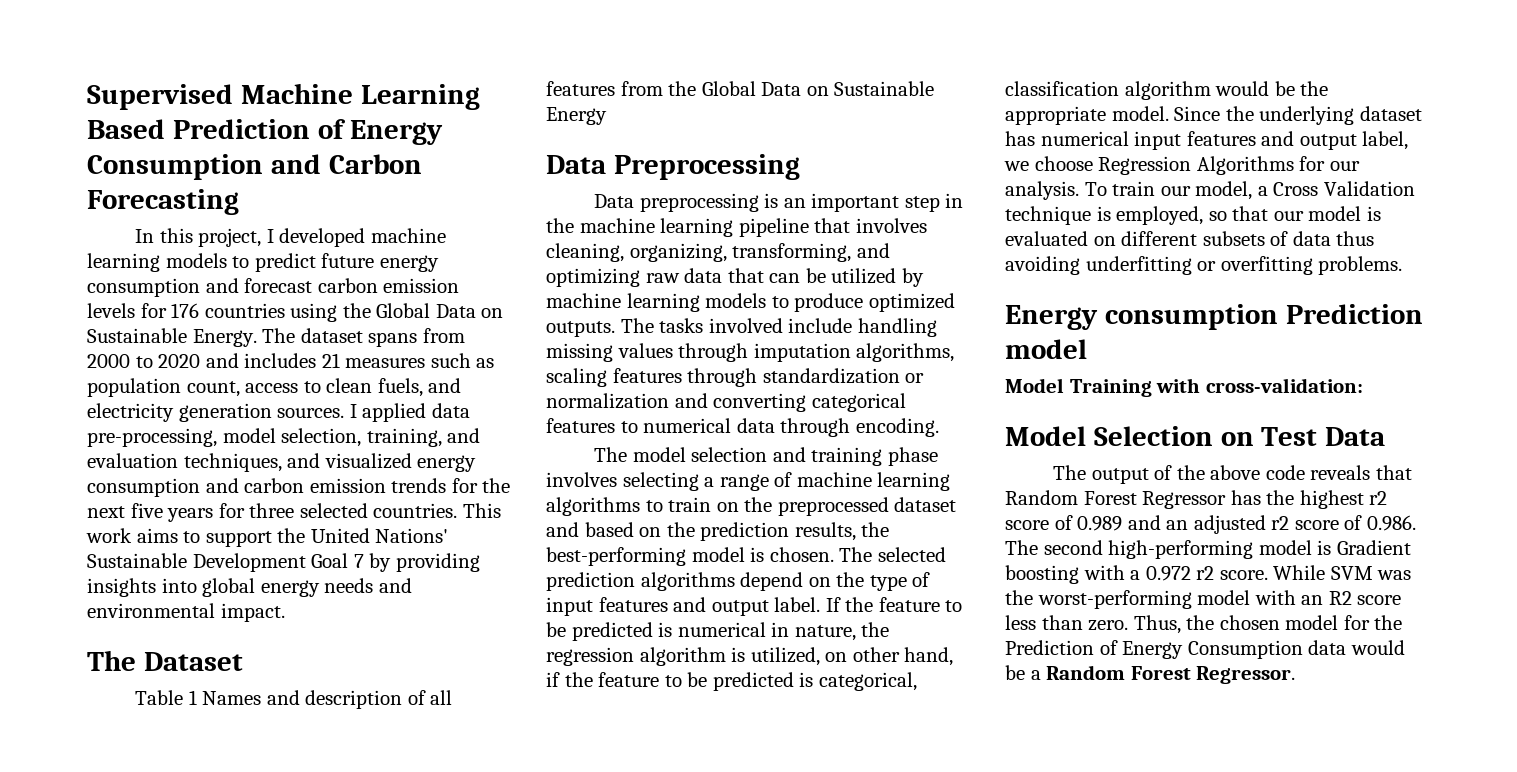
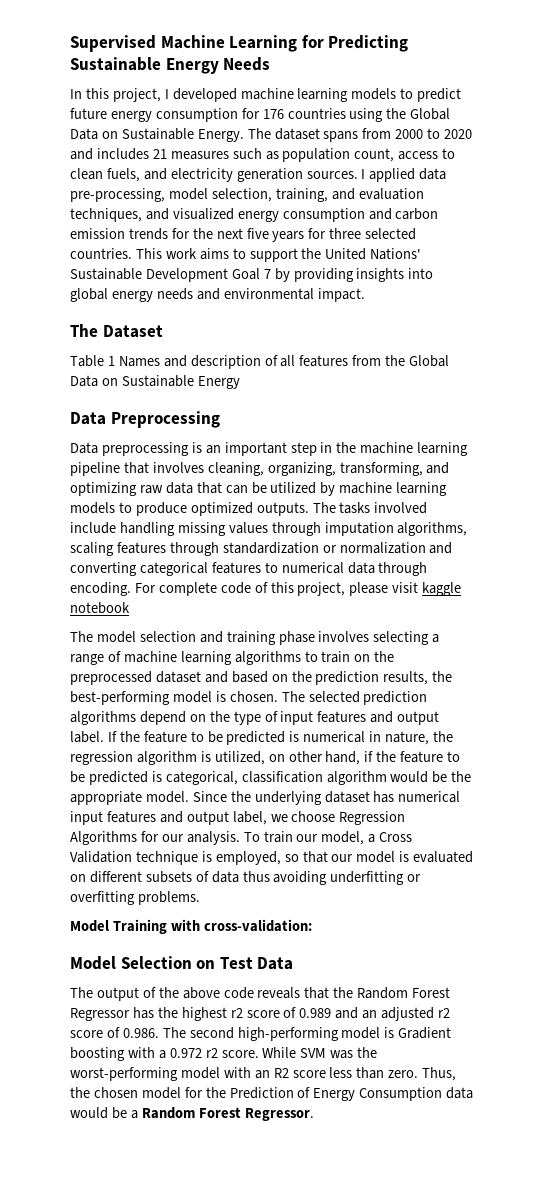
[87,119,444,145] [87,154,422,180] [87,189,239,215] Based Prediction of Energy Consumption and Carbon Forecasting -> [301,35,409,52] [70,57,271,74] for Predicting Sustainable Energy Needs
[205,278,460,293] [87,303,135,318] and forecast carbon emission levels -> (238, 115) none
(939, 427) none -> [134,582,462,596] [70,602,130,614] For complete code of this project, please visit kaggle notebook
[1005,304,1423,330] [1005,339,1087,359] // Energy consumption Prediction model -> (200, 898) none
(1412, 472) none -> [333,987,354,998] the

